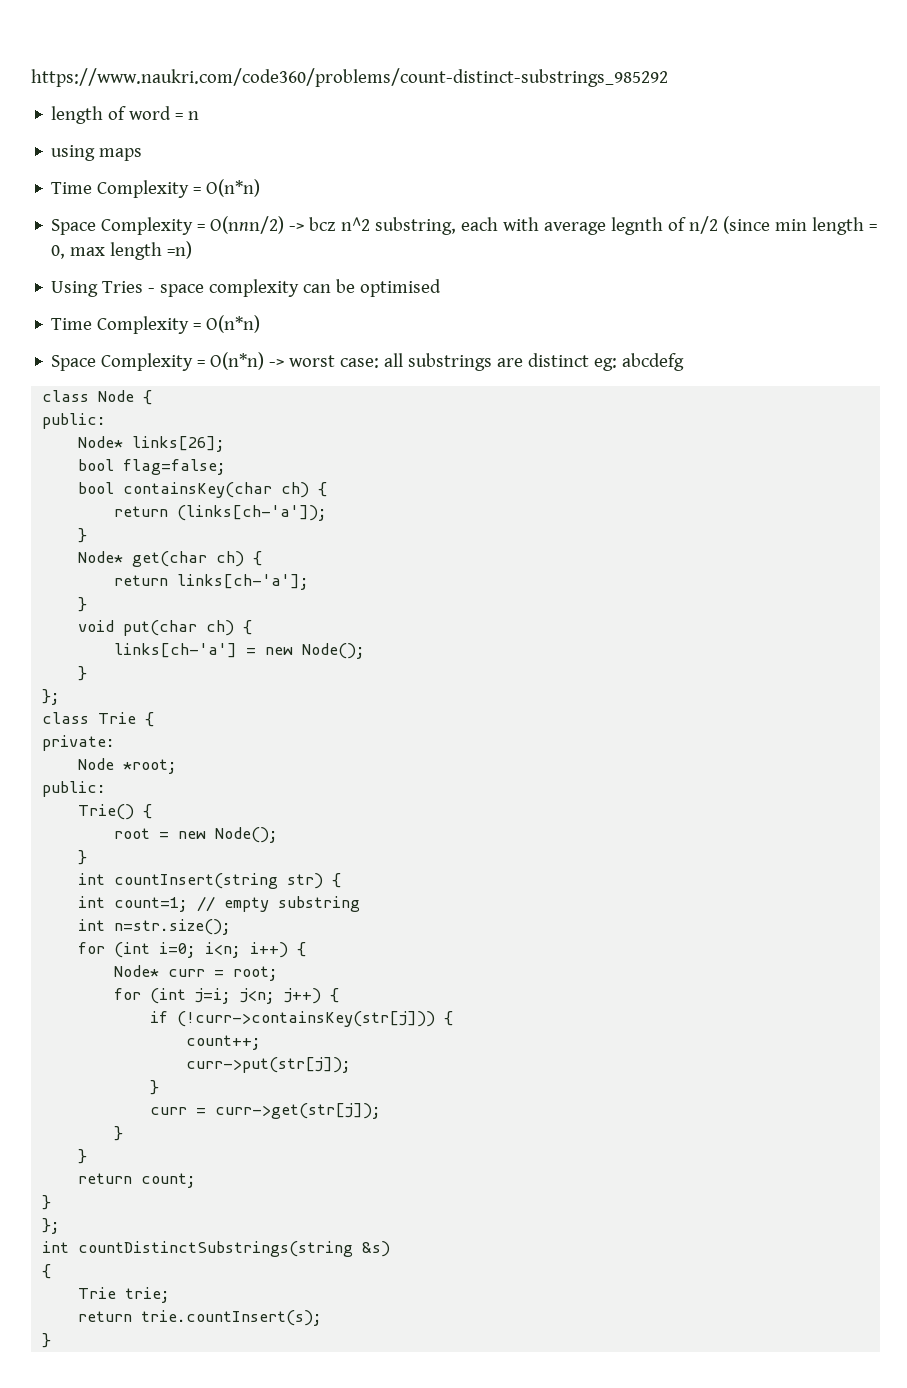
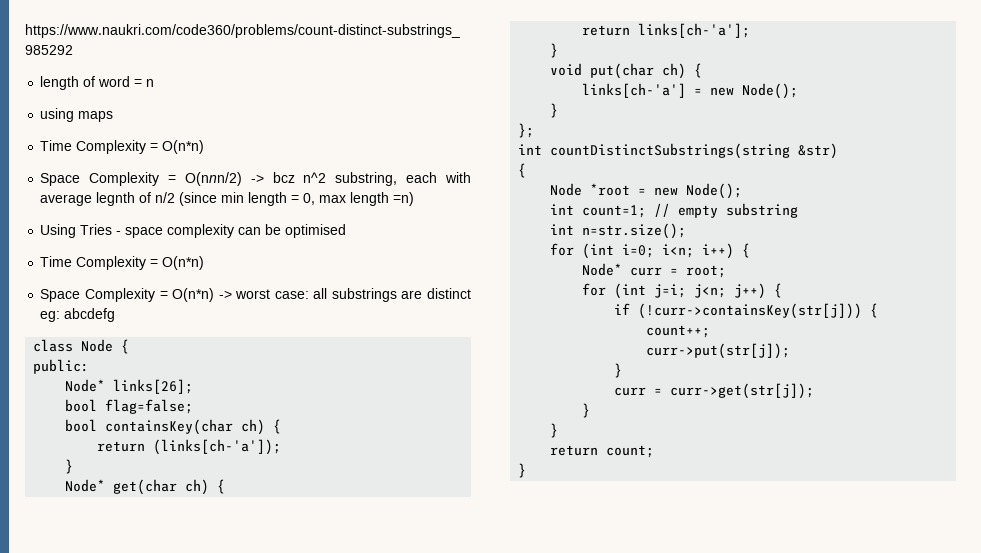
[42,712,155,727] [42,735,116,751] [78,758,178,774] [42,781,107,797] [78,804,153,820] [114,827,279,843] [78,850,88,865] [78,873,342,889] class Trie { // private: // Node *root; // public: // Trie() { // root = new Node(); // } // int countInsert(string str) { -> [518,143,839,159] [518,163,527,178] [550,183,743,199] int countDistinctSubstrings(string &str) // { // Node *root = new Node();
[42,1218,61,1234] [42,1241,391,1257] [42,1264,52,1279] [78,1287,171,1303] [78,1310,323,1326] [42,1333,52,1348] // }; // int countDistinctSubstrings(string &s) // { // Trie trie; // return trie.countInsert(s); // } -> (527, 470) none

